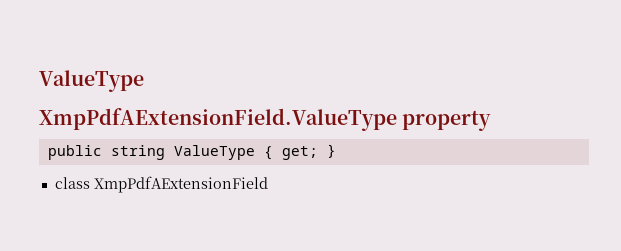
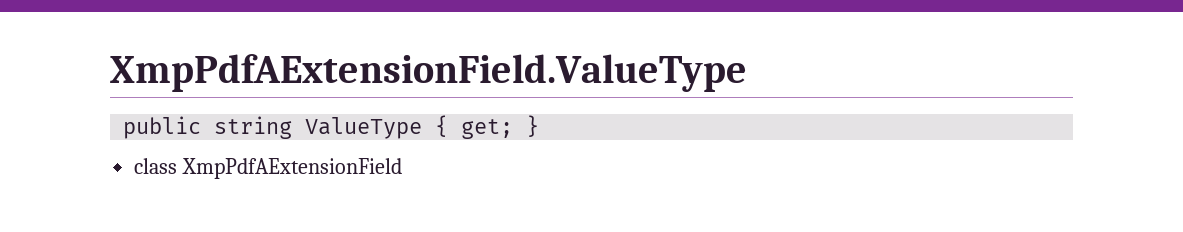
[39,70,144,92] ValueType // -> (110, 73) none
[402,110,492,131] property -> (747, 73) none

